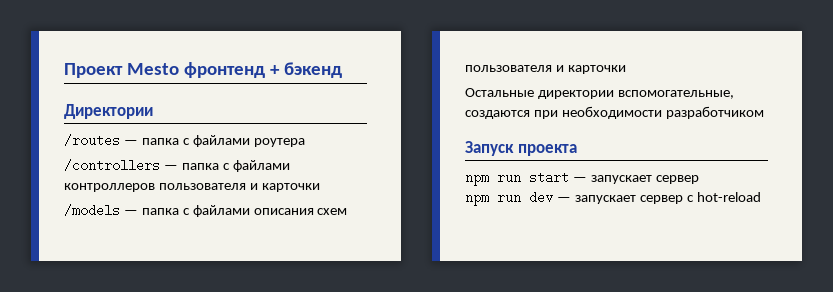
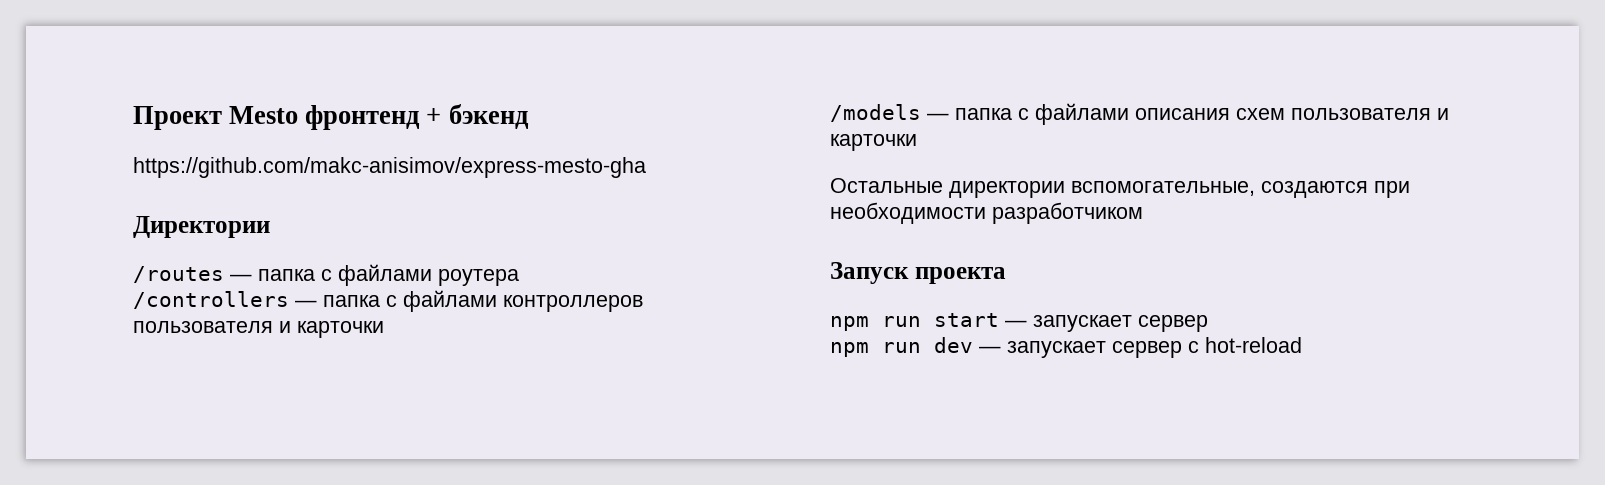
(342, 70) none -> [133,157,646,178] // https://github.com/makc-anisimov/express-mesto-gha

